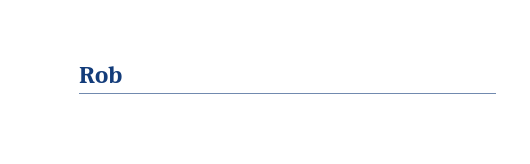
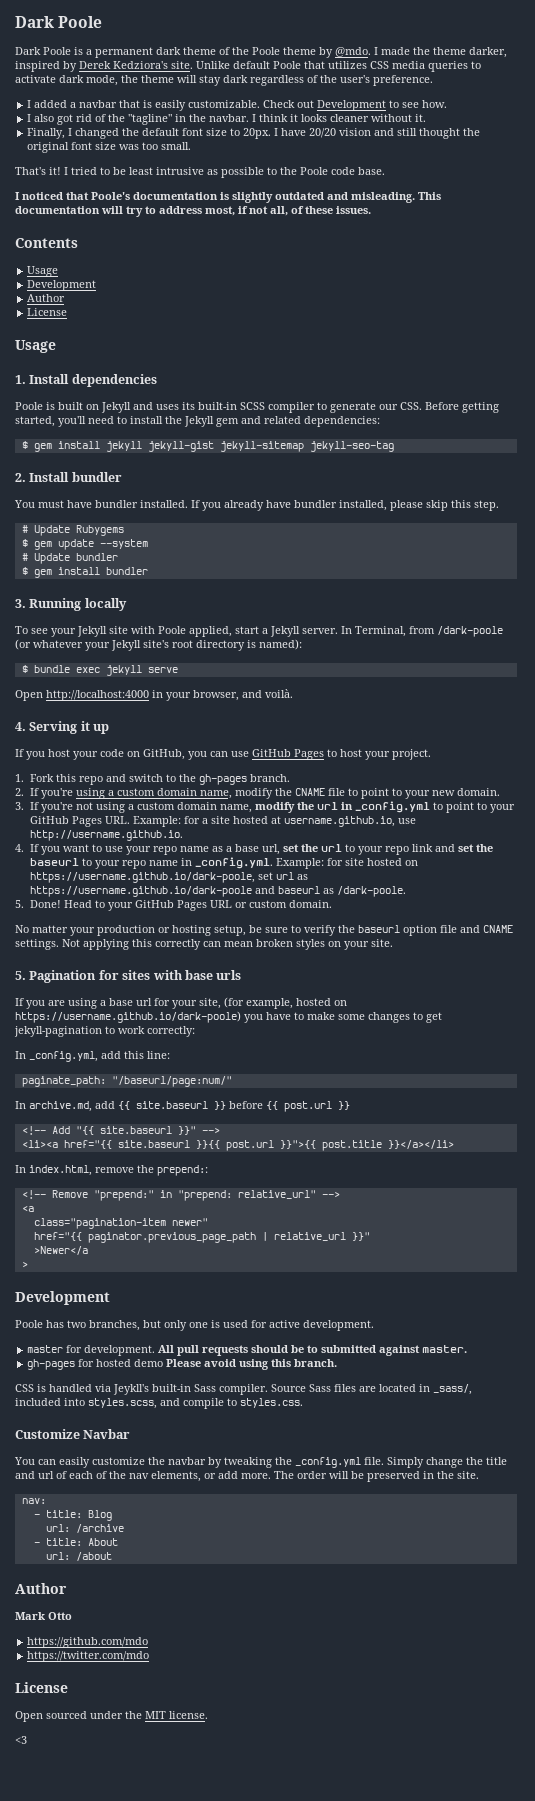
[79,66,122,83] Rob -> [15,16,103,28] [15,47,507,58] [15,61,481,72] [15,75,433,86] [27,100,448,111] [27,114,427,125] [27,128,481,139] [27,142,192,153] [15,167,385,178] [15,192,441,203] [15,206,371,217] [15,238,78,248] [27,266,59,277] [27,280,97,291] [27,294,66,302] [27,308,68,316] [15,340,56,353] [15,374,157,387] [15,402,499,413] [15,416,380,427] [21,441,394,452] [15,472,122,482] [14,500,499,511] [21,525,124,536] [21,539,148,550] [21,553,118,564] [21,567,148,578] [15,598,127,611] [15,626,503,637] [15,639,302,651] [21,665,178,676] [15,689,293,701] [15,721,110,734] [15,749,431,760] [15,774,290,785] [15,788,500,799] [15,801,515,813] [29,816,416,827] [29,830,183,841] [15,844,493,855] [29,857,418,869] [29,872,308,883] [29,886,406,897] [15,900,332,911] [15,925,513,936] [15,939,393,950] [15,970,242,983] [15,997,347,1009] [15,1011,442,1023] [14,1026,195,1037] [15,1051,170,1062] [21,1076,232,1087] [15,1101,350,1112] [21,1126,220,1135] [21,1140,454,1151] [15,1165,208,1176] [21,1190,340,1201] [21,1205,34,1212] [33,1218,208,1229] [33,1232,370,1243] [33,1246,88,1255] [21,1261,28,1268] [15,1291,110,1305] [15,1320,374,1331] [27,1345,468,1356] [27,1359,338,1370] [15,1384,472,1395] [15,1398,303,1409] [15,1429,131,1439] [14,1457,507,1468] [15,1471,479,1482] [21,1498,46,1504] [33,1510,112,1521] [45,1524,124,1533] [33,1538,118,1546] [45,1552,112,1561] [15,1583,67,1594] [15,1612,72,1620] [27,1637,149,1648] [27,1651,150,1662] [15,1682,68,1693] [15,1711,208,1722] [15,1736,27,1744] Dark Poole // Dark Poole is a permanent dark theme of the Poole theme by @mdo. I made the theme darker, inspired by Derek Kedziora's site. Unlike default Poole that utilizes CSS media queries to activate dark mode, the theme will stay dark regardless of the user's preference. // I added a navbar that is easily customizable. Check out Development to see how. // I also got rid of the "tagline" in the navbar. I think it looks cleaner without it. // Finally, I changed the default font size to 20px. I have 20/20 vision and still thought the original font size was too small. // That's it! I tried to be least intrusive as possible to the Poole code base. // I noticed that Poole's documentation is slightly outdated and misleading. This documentation will try to address most, if not all, of these issues. // Contents // Usage // Development // Author // License // Usage // 1. Install dependencies // Poole is built on Jekyll and uses its built-in SCSS compiler to generate our CSS. Before getting started, you'll need to install the Jekyll gem and related dependencies: // $ gem install jekyll jekyll-gist jekyll-sitemap jekyll-seo-tag // 2. Install bundler // You must have bundler installed. If you already have bundler installed, please skip this step. // # Update Rubygems // $ gem update --system // # Update bundler // $ gem install bundler // 3. Running locally // To see your Jekyll site with Poole applied, start a Jekyll server. In Terminal, from /dark-poole (or whatever your Jekyll site's root directory is named): // $ bundle exec jekyll serve // Open http://localhost:4000 in your browser, and voilà. // 4. Serving it up // If you host your code on GitHub, you can use GitHub Pages to host your project. // 1. Fork this repo and switch to the gh-pages branch. // 2. If you're using a custom domain name, modify the CNAME file to point to your new domain. // 3. If you're not using a custom domain name, modify the url in _config.yml to point to your GitHub Pages URL. Example: for a site hosted at username.github.io, use http://username.github.io. // 4. If you want to use your repo name as a base url, set the url to your repo link and set the baseurl to your repo name in _config.yml. Example: for site hosted on https://username.github.io/dark-poole, set url as https://username.github.io/dark-poole and baseurl as /dark-poole. // 5. Done! Head to your GitHub Pages URL or custom domain. // No matter your production or hosting setup, be sure to verify the baseurl option file and CNAME settings. Not applying this correctly can mean broken styles on your site. // 5. Pagination for sites with base urls // If you are using a base url for your site, (for example, hosted on https://username.github.io/dark-poole) you have to make some changes to get jekyll-pagination to work correctly: // In _config.yml, add this line: // paginate_path: "/baseurl/page:num/" // In archive.md, add {{ site.baseurl }} before {{ post.url }} // <!-- Add "{{ site.baseurl }}" --> // <li><a href="{{ site.baseurl }}{{ post.url }}">{{ post.title }}</a></li> // In index.html, remove the prepend:: // <!-- Remove "prepend:" in "prepend: relative_url" --> // <a // class="pagination-item newer" // href="{{ paginator.previous_page_path | relative_url }}" // >Newer</a // > // Development // Poole has two branches, but only one is used for active development. // master for development. All pull requests should be to submitted against master. // gh-pages for hosted demo Please avoid using this branch. // CSS is handled via Jeykll's built-in Sass compiler. Source Sass files are located in _sass/, included into styles.scss, and compile to styles.css. // Customize Navbar // You can easily customize the navbar by tweaking the _config.yml file. Simply change the title and url of each of the nav elements, or add more. The order will be preserved in the site. // nav: // - title: Blog // url: /archive // - title: About // url: /about // Author // Mark Otto // https://github.com/mdo // https://twitter.com/mdo // License // Open sourced under the MIT license. // <3

